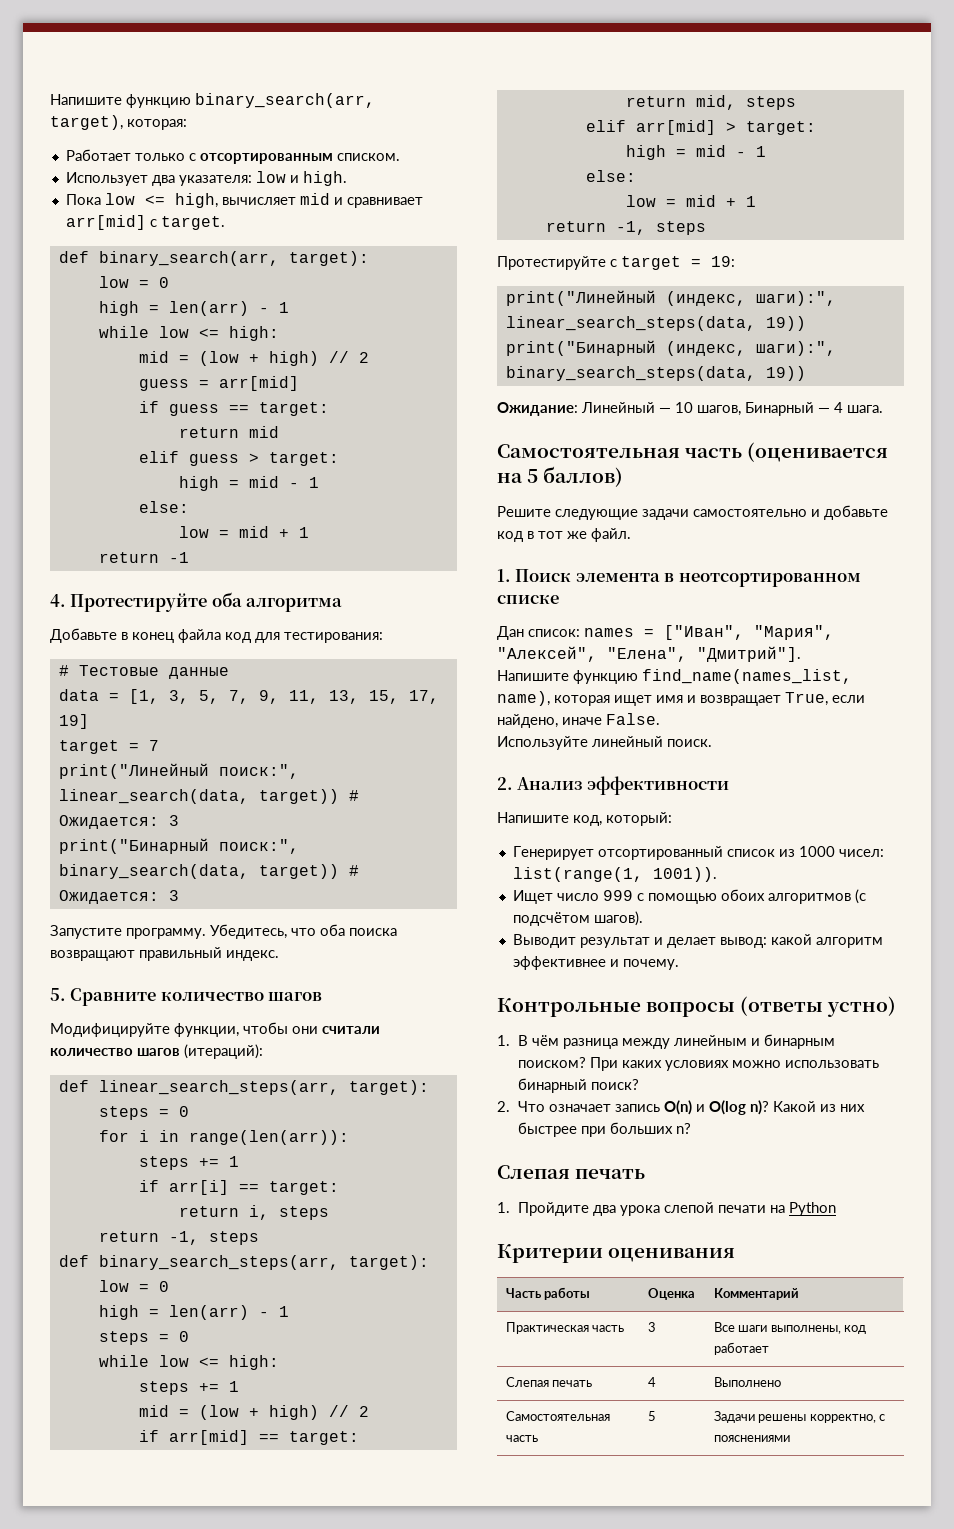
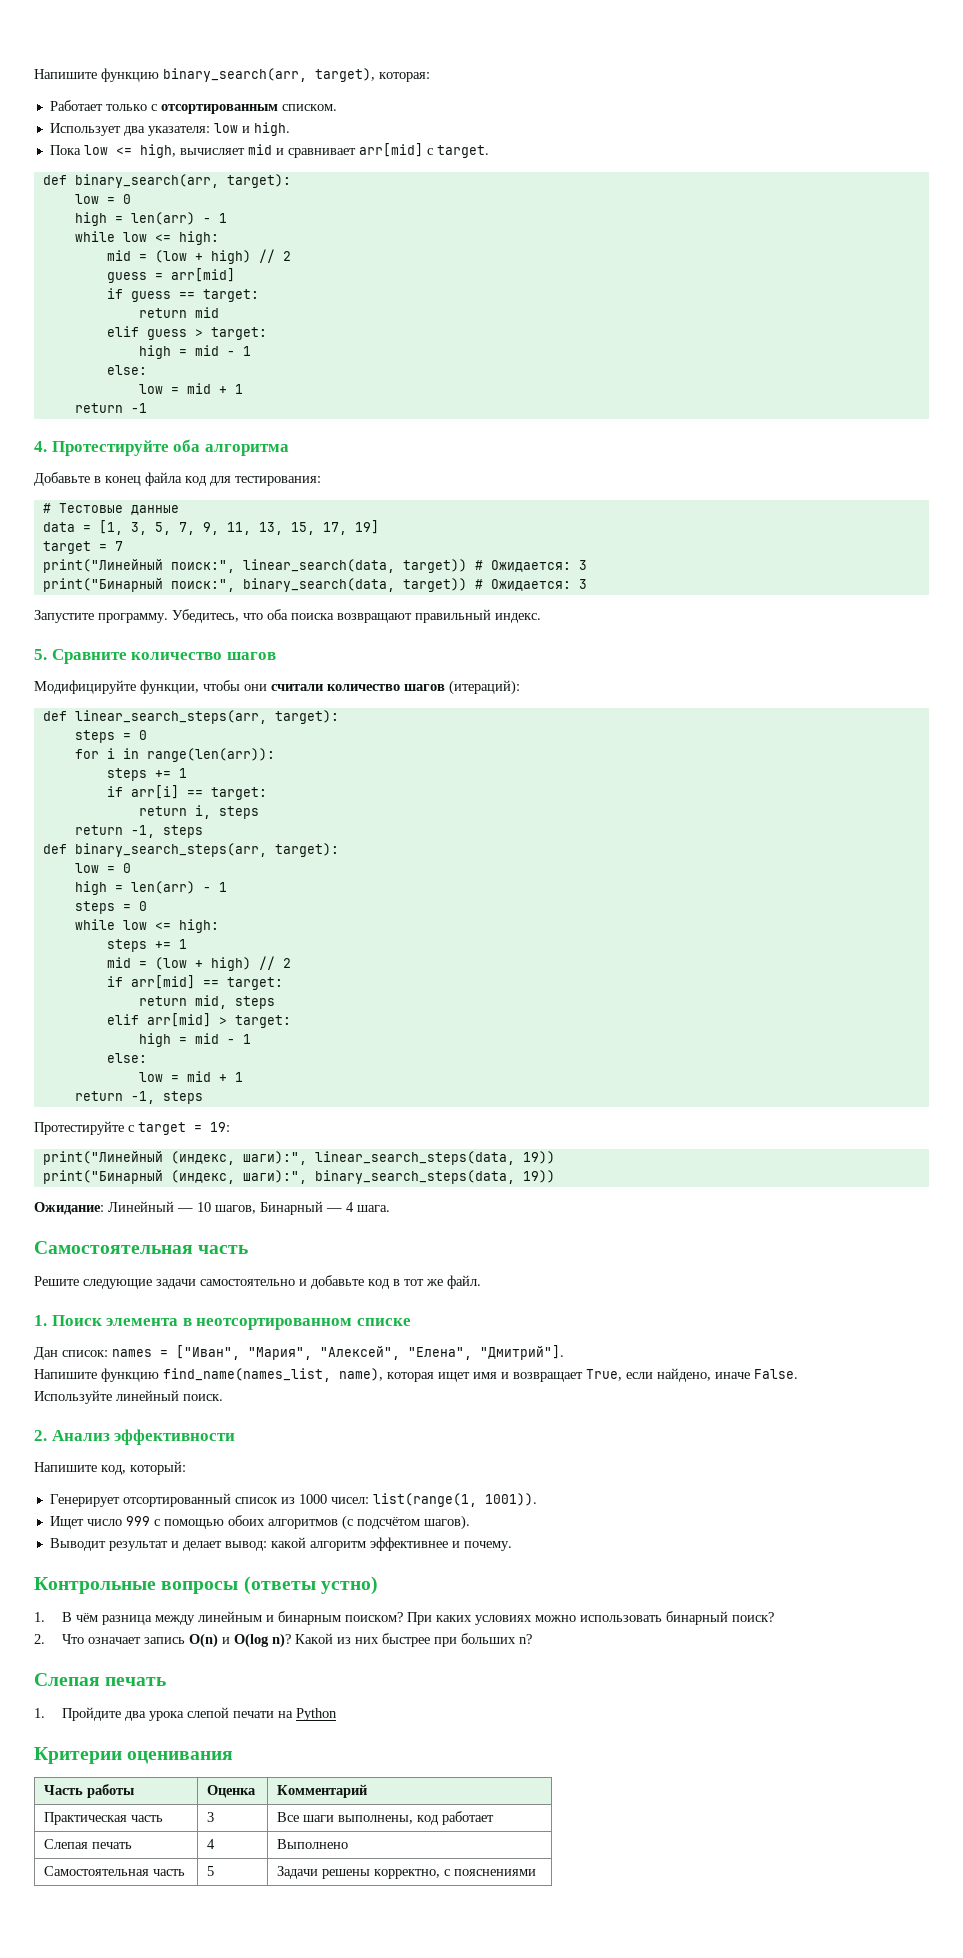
[747,442,889,462] [497,466,624,487] (оценивается на 5 баллов) -> (249, 1249) none

